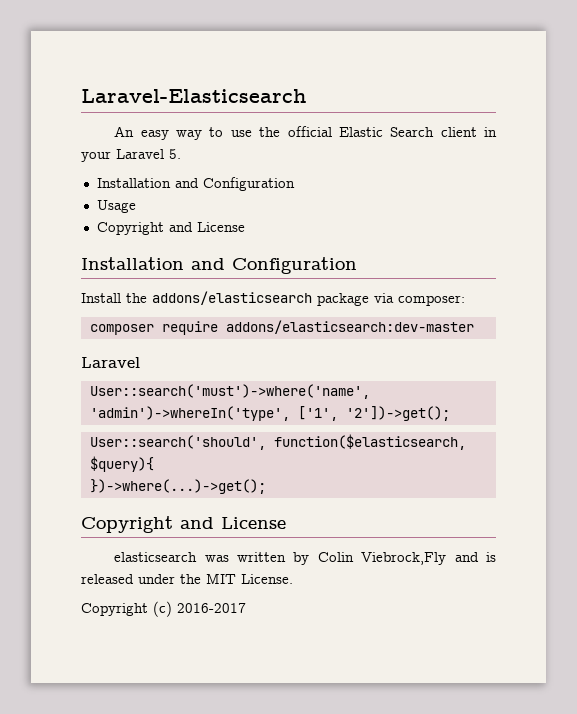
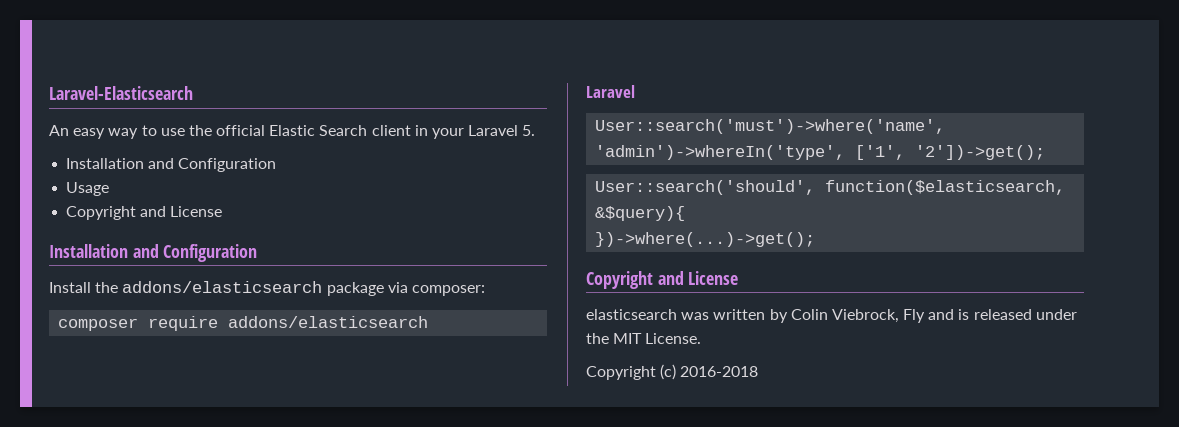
[225,320,474,334] addons/elasticsearch:dev-master -> [228,316,429,328] addons/elasticsearch
[89,456,154,472] $query){ -> [595,206,686,221] &$query){
[361,552,447,565] Viebrock,Fly -> [831,309,926,323] Viebrock, Fly
[177,603,246,613] 2016-2017 -> [680,366,759,377] 2016-2018

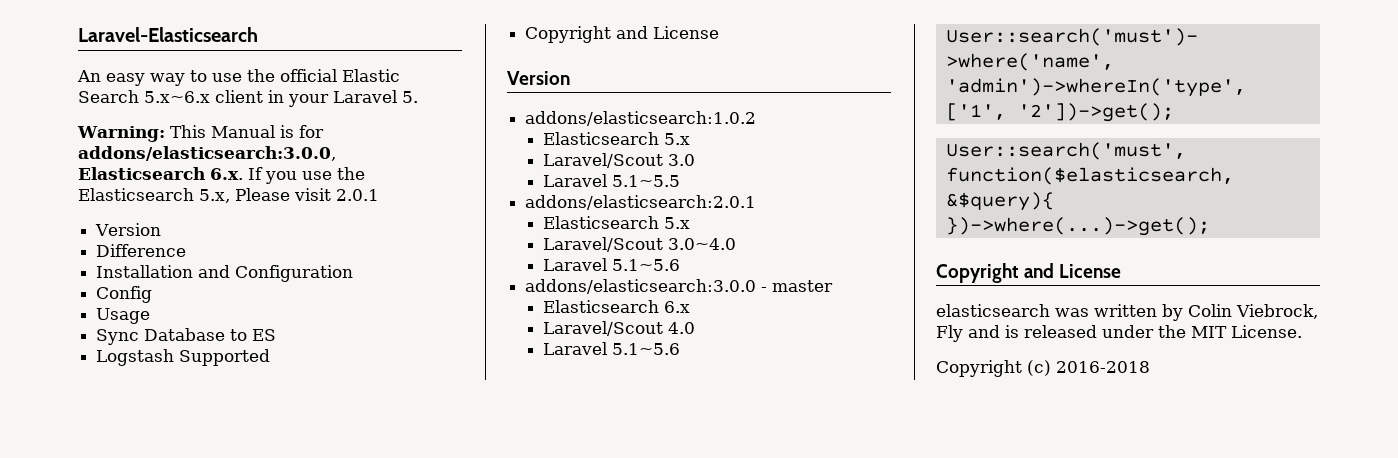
(368, 130) none -> [144,91,210,103] 5.x~6.x
[66,158,277,172] // Installation and Configuration -> [77,125,324,142] [78,146,336,161] [78,167,365,184] [78,188,379,203] [95,223,162,236] [96,244,187,257] [96,265,354,282] [96,286,153,303] // Warning: This Manual is for addons/elasticsearch:3.0.0, Elasticsearch 6.x. If you use the Elasticsearch 5.x, Please visit 2.0.1 // Version // Difference // Installation and Configuration // Config
[66,206,223,220] [49,244,258,262] [49,281,485,296] [58,316,429,331] [586,85,635,98] Copyright and License // Installation and Configuration // Install the addons/elasticsearch package via composer: // composer require addons/elasticsearch // Laravel -> [96,328,277,345] [96,349,271,366] [525,26,720,43] [507,71,570,85] [525,111,757,126] [543,132,691,145] [543,153,696,168] [543,174,681,187] [525,195,757,210] [543,216,691,229] [543,237,737,252] [543,258,681,271] [525,279,834,294] [543,300,691,313] [543,321,696,336] [543,342,681,355] Sync Database to ES // Logstash Supported // Copyright and License // Version // addons/elasticsearch:1.0.2 // Elasticsearch 5.x // Laravel/Scout 3.0 // Laravel 5.1~5.5 // addons/elasticsearch:2.0.1 // Elasticsearch 5.x // Laravel/Scout 3.0~4.0 // Laravel 5.1~5.6 // addons/elasticsearch:3.0.0 - master // Elasticsearch 6.x // Laravel/Scout 4.0 // Laravel 5.1~5.6
[595,180,816,195] User::search('should', -> [945,142,1186,160] User::search('must',

